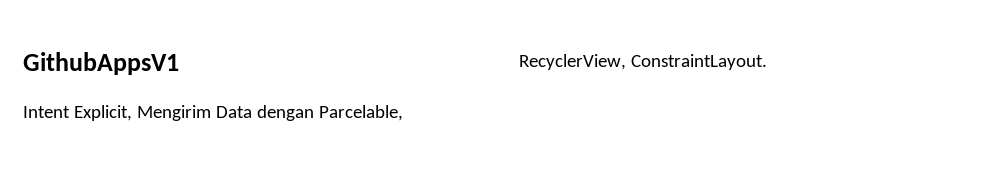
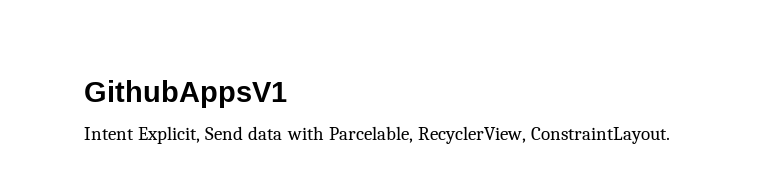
[136,105,314,121] Mengirim Data dengan -> [205,126,324,140] Send data with

